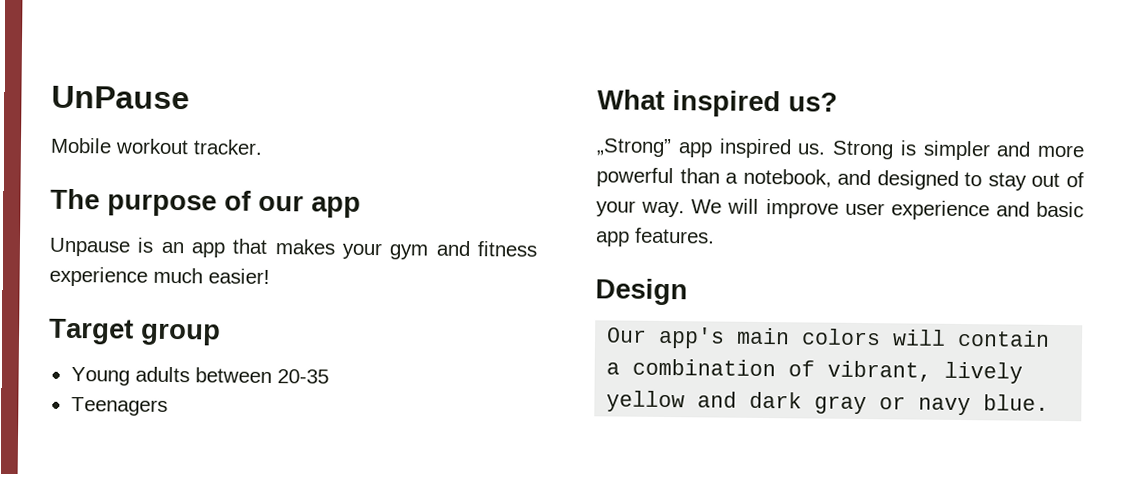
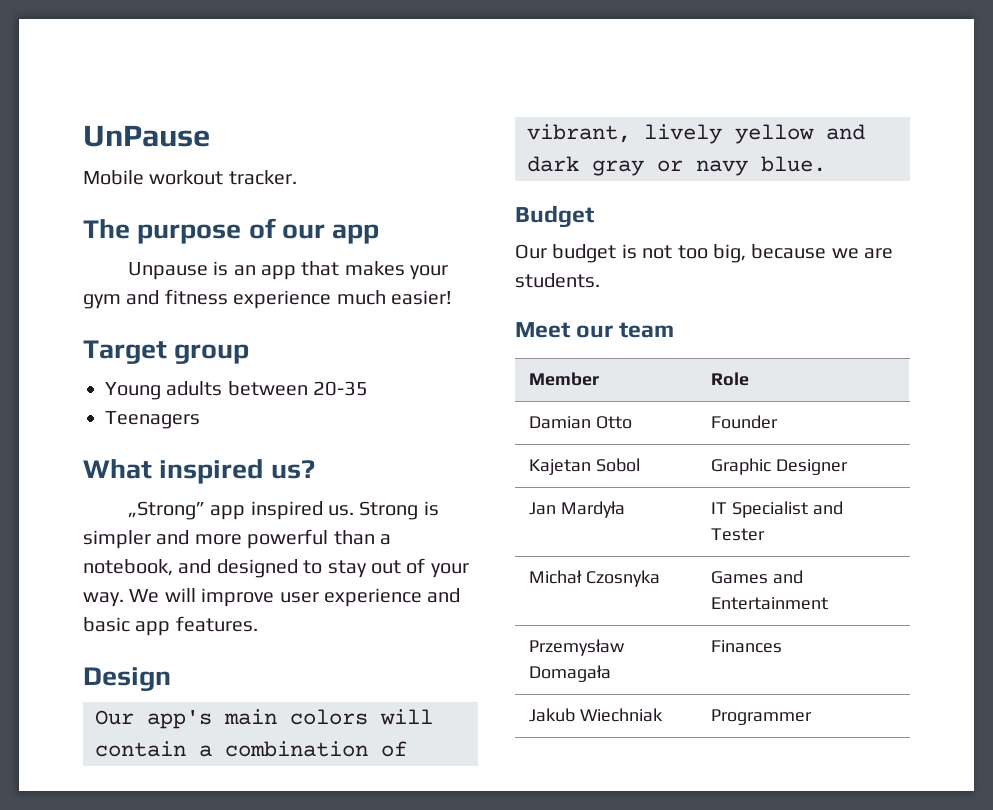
(1050, 402) none -> [515,205,594,228] [515,244,894,263] [515,273,600,288] [515,322,675,338] [529,372,600,386] [711,372,750,386] [529,416,632,429] [711,415,779,429] [529,458,640,475] [711,458,848,475] [529,501,625,518] [711,501,843,518] [711,528,766,541] [529,570,660,587] [711,570,803,584] [711,597,829,610] [529,639,626,656] [529,665,612,682] [711,640,783,653] [529,708,663,722] [711,709,813,725] // Budget // Our budget is not too big, because we are students. // Meet our team // Member | Role // Damian Otto | Founder // Kajetan Sobol | Graphic Designer // Jan Mardyła | IT Specialist and Tester // Michał Czosnyka | Games and Entertainment // Przemysław Domagała | Finances // Jakub Wiechniak | Programmer

